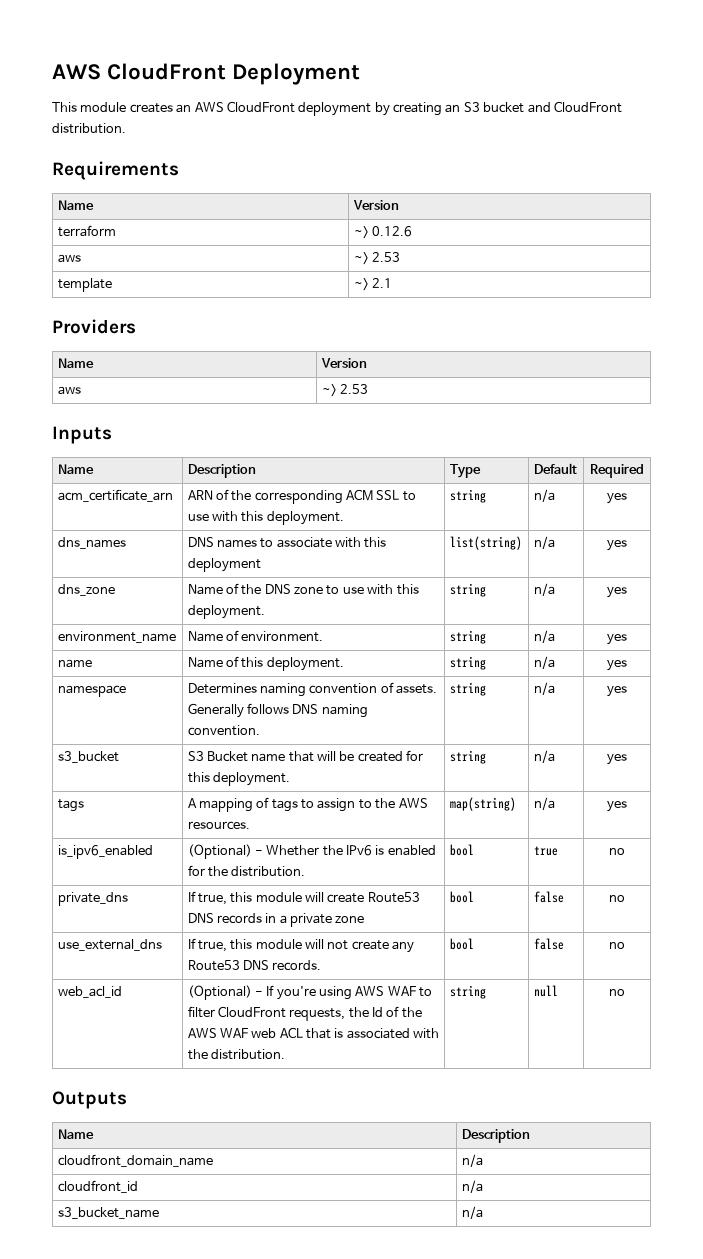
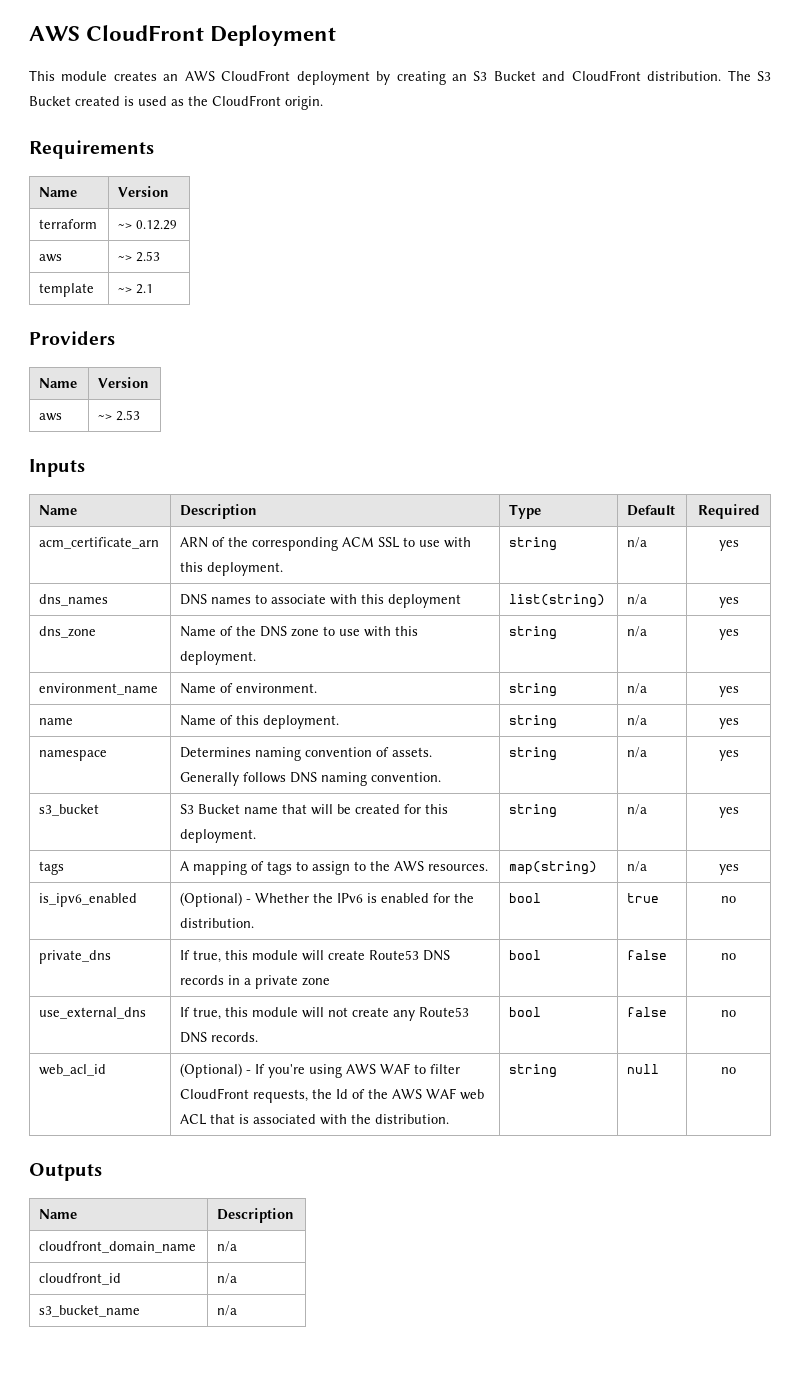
[483,102,525,113] bucket -> [493,71,536,81] Bucket
(126, 128) none -> [727,70,771,81] [29,95,323,110] The S3 Bucket created is used as the CloudFront origin.
[371,226,412,237] 0.12.6 -> [136,220,178,230] 0.12.29

